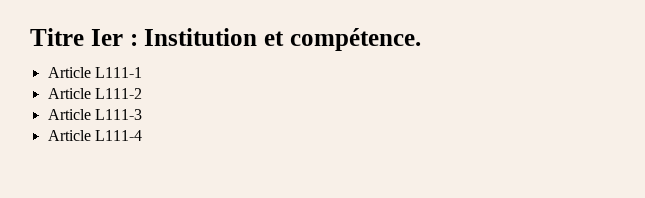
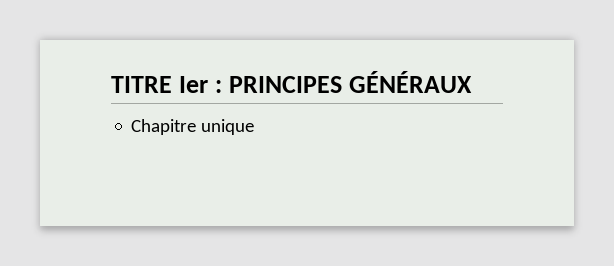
[30,28,84,46] Titre -> [111,76,172,93] TITRE
[144,28,421,51] [47,67,142,78] [47,88,142,99] [47,109,142,120] [47,130,142,141] Institution et compétence. // Article L111-1 // Article L111-2 // Article L111-3 // Article L111-4 -> [229,71,473,93] [131,119,255,135] PRINCIPES GÉNÉRAUX // Chapitre unique

